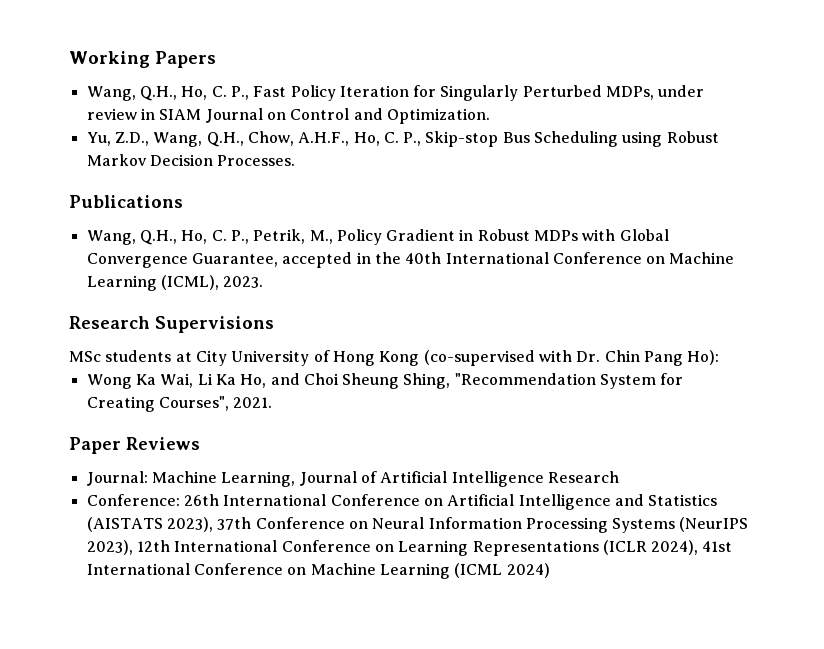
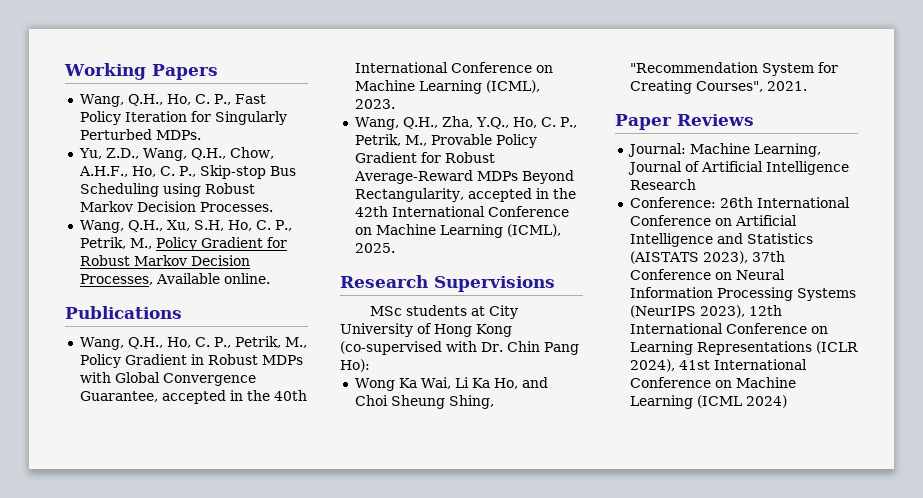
[606,85,705,100] [86,108,490,124] MDPs, under review in SIAM Journal on Control and Optimization. -> [155,130,201,140] MDPs.
(296, 160) none -> [79,220,292,233] [79,237,287,251] [79,255,250,266] [79,273,270,285] // Wang, Q.H., Xu, S.H, Ho, C. P., Petrik, M., Policy Gradient for Robust Markov Decision Processes, Available online.
(264, 282) none -> [354,116,577,130] [354,134,537,148] [354,152,495,163] [353,170,574,184] [354,188,576,202] [354,206,569,217] [354,224,561,238] [354,243,395,253] // Wang, Q.H., Zha, Y.Q., Ho, C. P., Petrik, M., Provable Policy Gradient for Robust Average-Reward MDPs Beyond Rectangularity, accepted in the 42th International Conference on Machine Learning (ICML), 2025.

